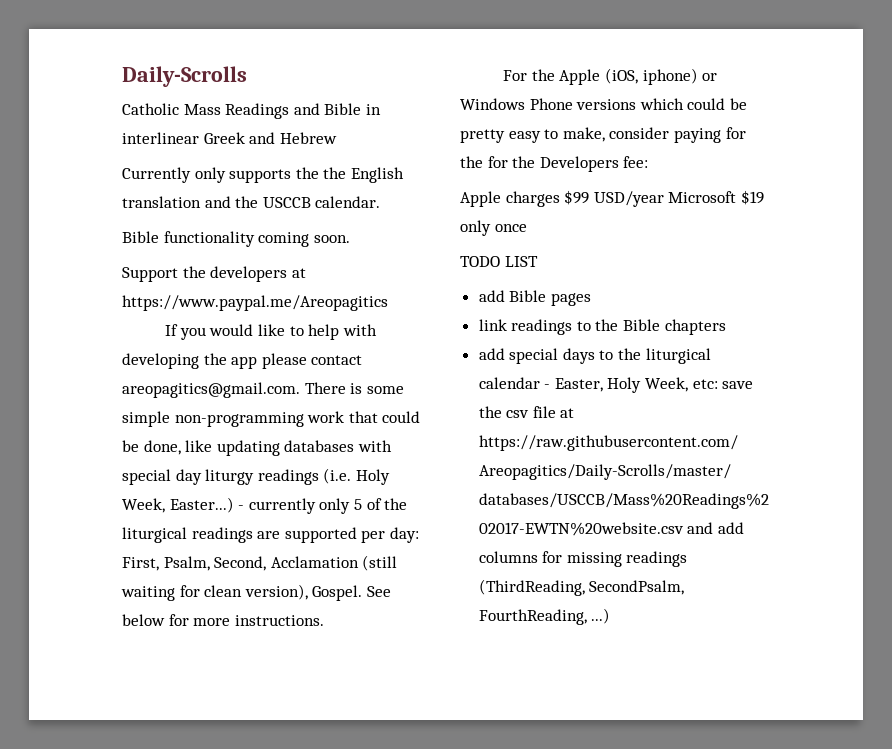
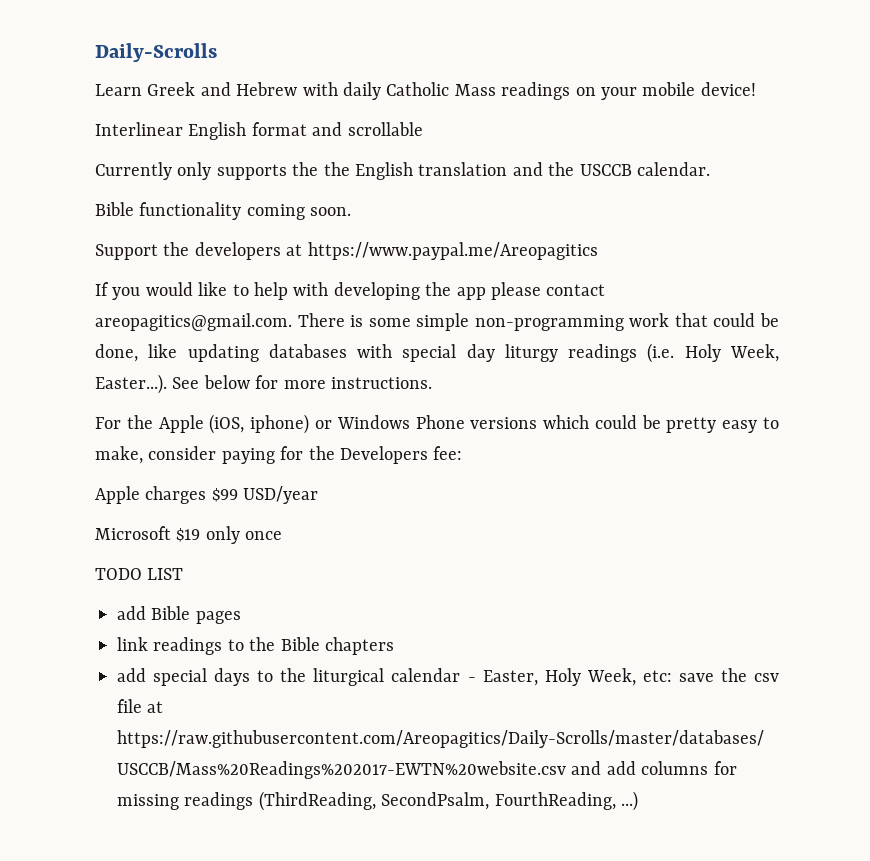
[122,103,381,119] [122,132,337,144] Catholic Mass Readings and Bible in interlinear Greek and Hebrew -> [95,82,756,100] [95,122,423,140] Learn Greek and Hebrew with daily Catholic Mass readings on your mobile device! // Interlinear English format and scrollable
[169,497,408,514] [122,527,419,543] [122,555,398,571] [121,584,363,601] Easter...) - currently only 5 of the liturgical readings are supported per day: First, Psalm, Second, Acclamation (still waiting for clean version), Gospel. -> [95,374,167,394] Easter...).
[487,156,536,168] for the -> (335, 453) none
(664, 199) none -> (319, 495) //

